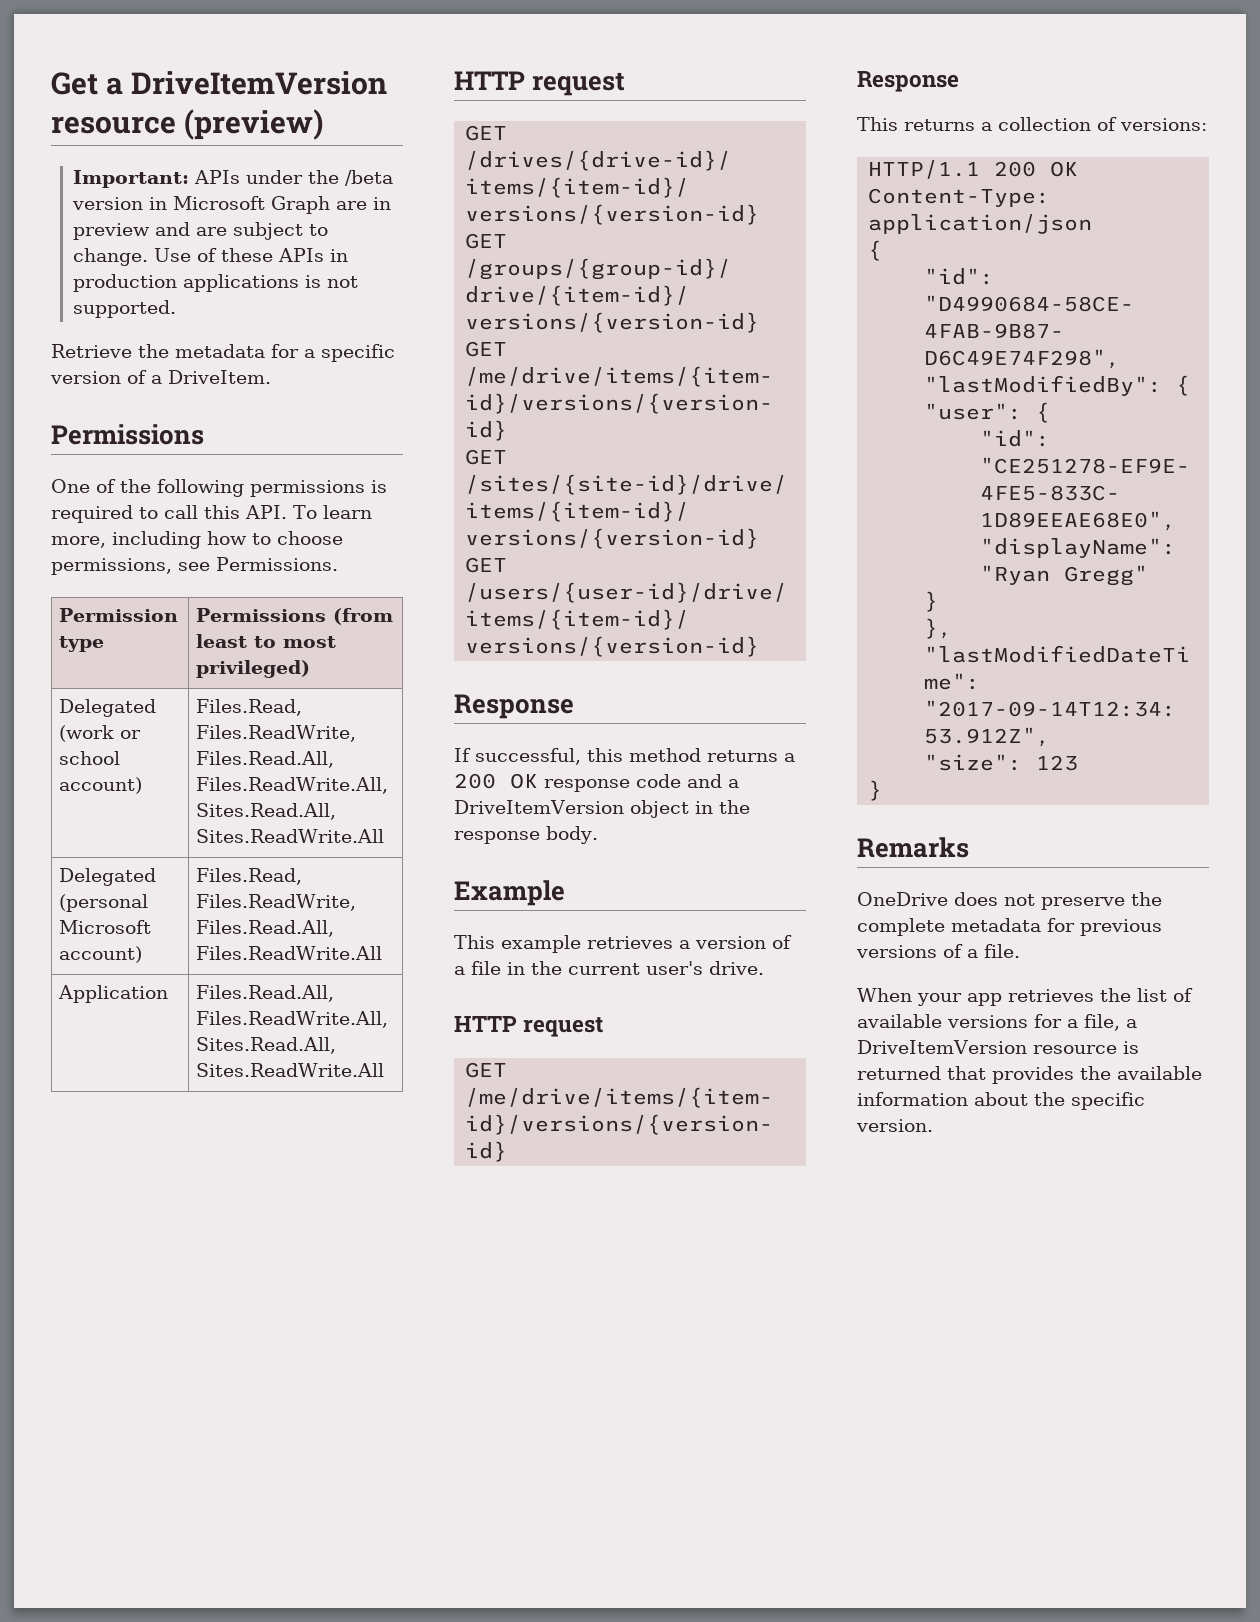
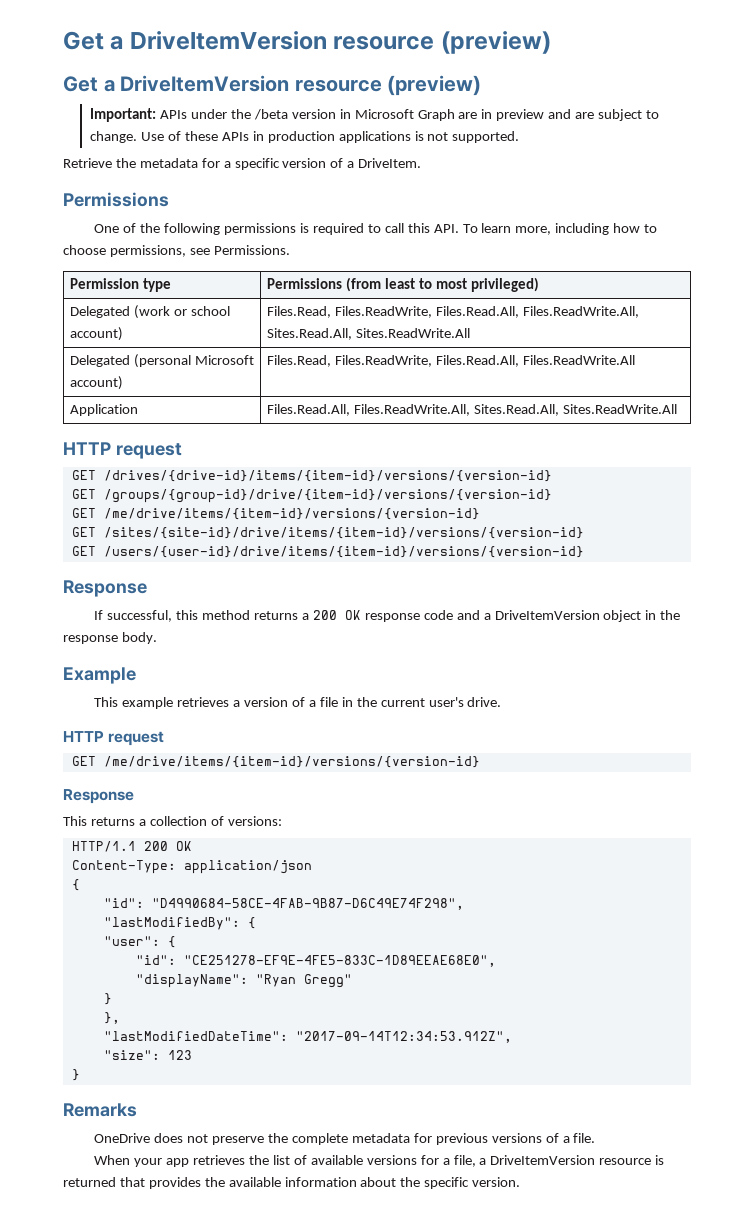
[51,71,388,95] [51,109,324,140] Get a DriveItemVersion resource (preview) -> [63,31,551,54] [63,75,482,96] Get a DriveItemVersion resource (preview) // Get a DriveItemVersion resource (preview)

